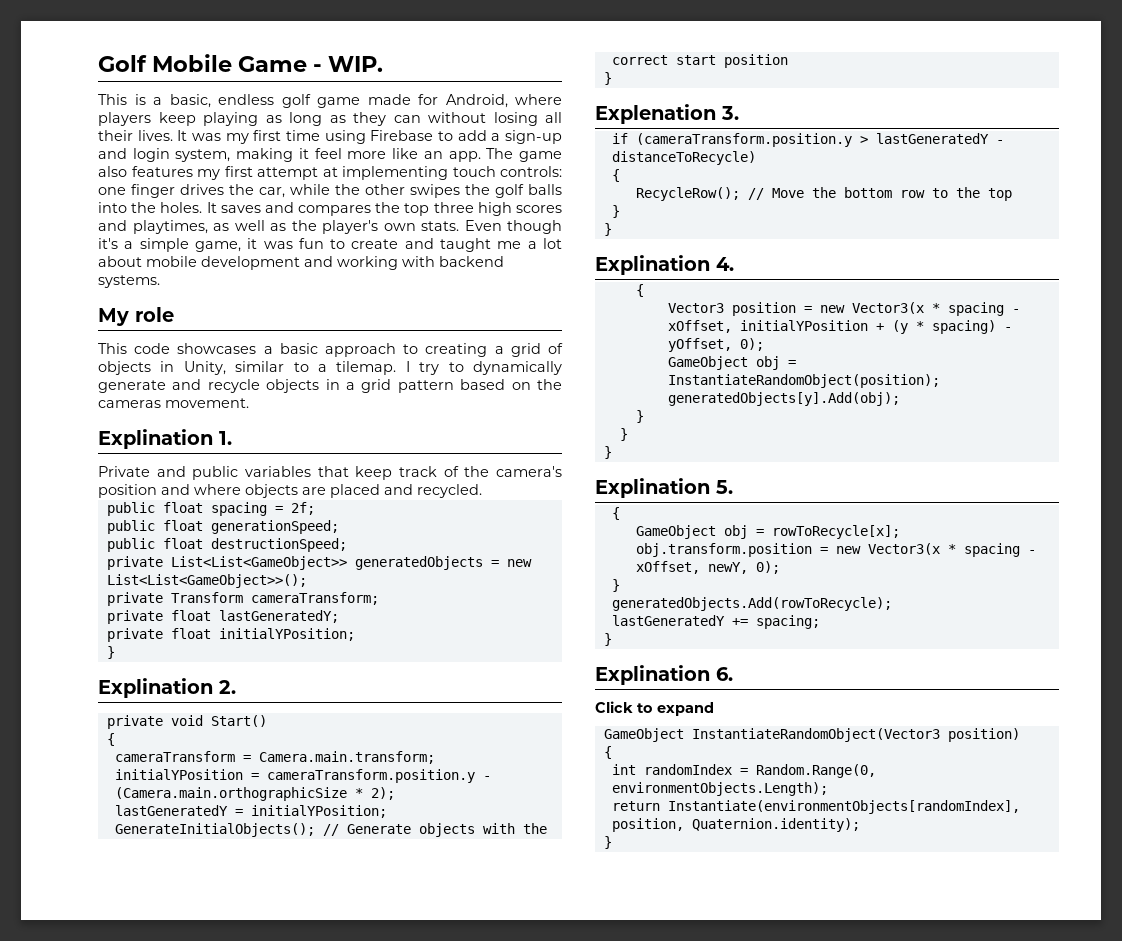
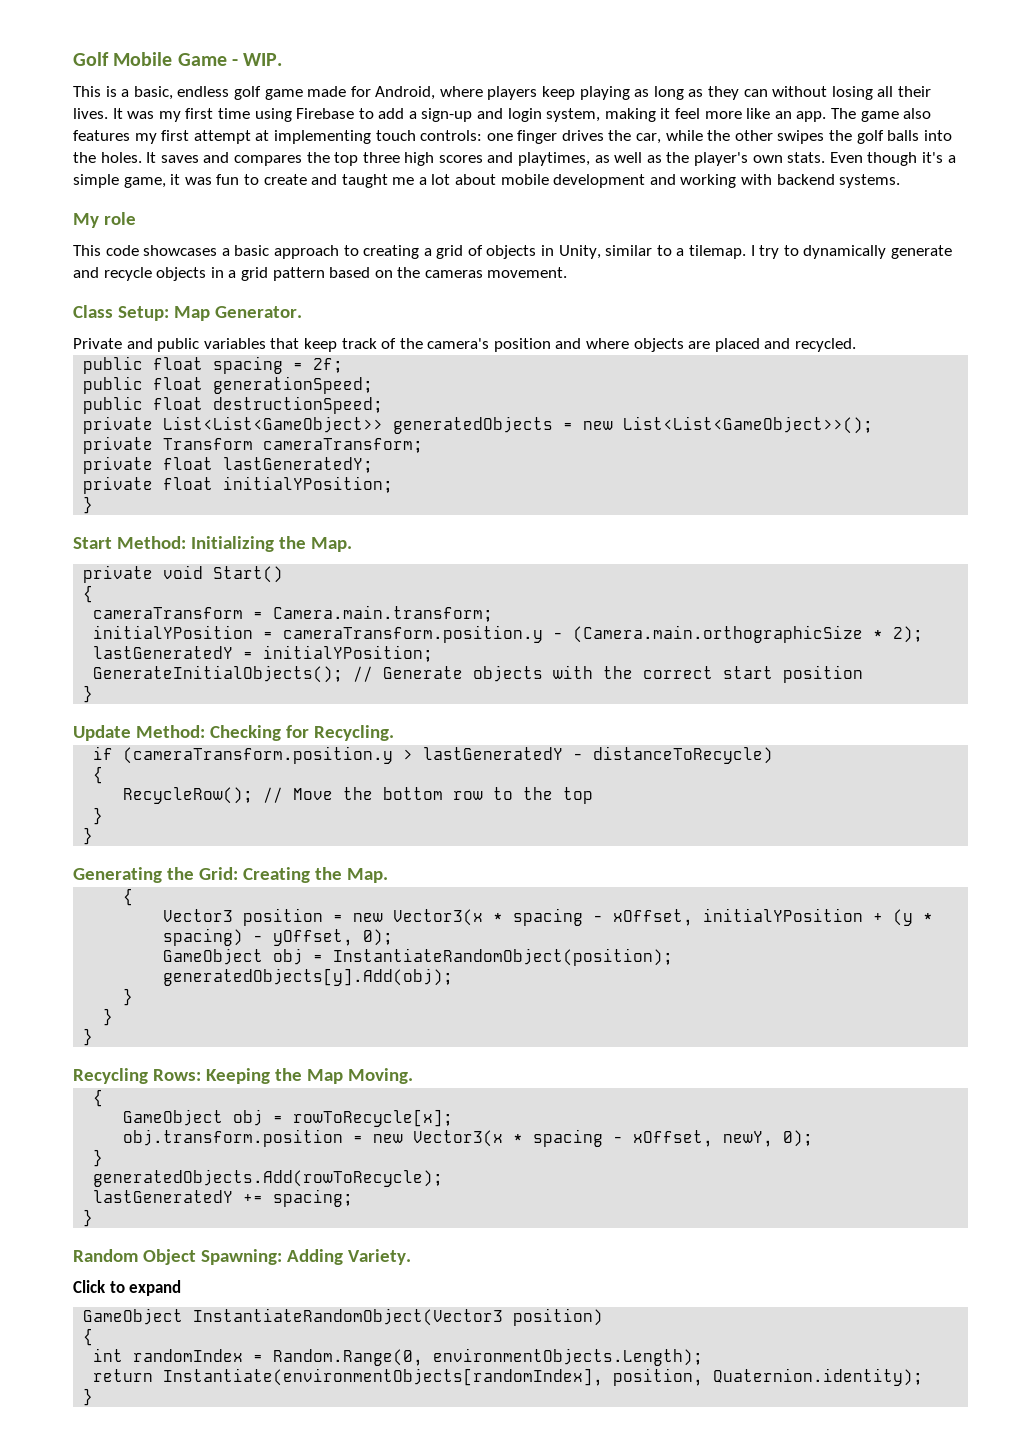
[98,429,232,449] Explination 1. -> [73,305,302,321] Class Setup: Map Generator.
[98,678,236,698] Explination 2. -> [73,536,352,552] Start Method: Initializing the Map.
[595,104,739,124] Explenation 3. -> [73,725,394,741] Update Method: Checking for Recycling.
[595,255,734,275] Explination 4. -> [73,867,388,883] Generating the Grid: Creating the Map.
[595,478,733,498] Explination 5. -> [73,1068,413,1084] Recycling Rows: Keeping the Map Moving.
[595,665,733,685] Explination 6. -> [73,1249,411,1265] Random Object Spawning: Adding Variety.

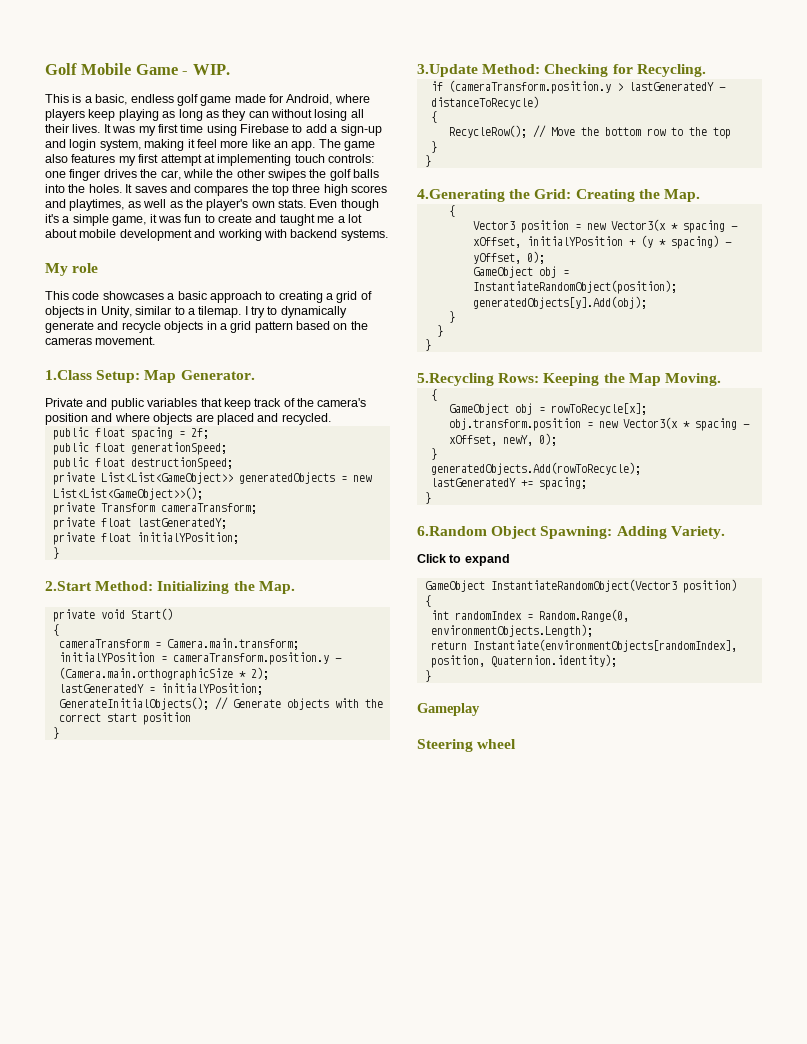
[73,305,113,318] Class -> [45,370,92,380] 1.Class
[73,537,112,549] Start -> [45,581,92,591] 2.Start
[73,725,131,741] Update -> [417,64,478,77] 3.Update
[73,867,162,883] Generating -> [417,189,505,202] 4.Generating
[73,1068,148,1084] Recycling -> [417,373,494,386] 5.Recycling
[73,1249,138,1262] Random -> [417,526,487,536] 6.Random
(94, 1397) none -> [417,703,480,716] [417,739,517,752] // Gameplay // Steering wheel

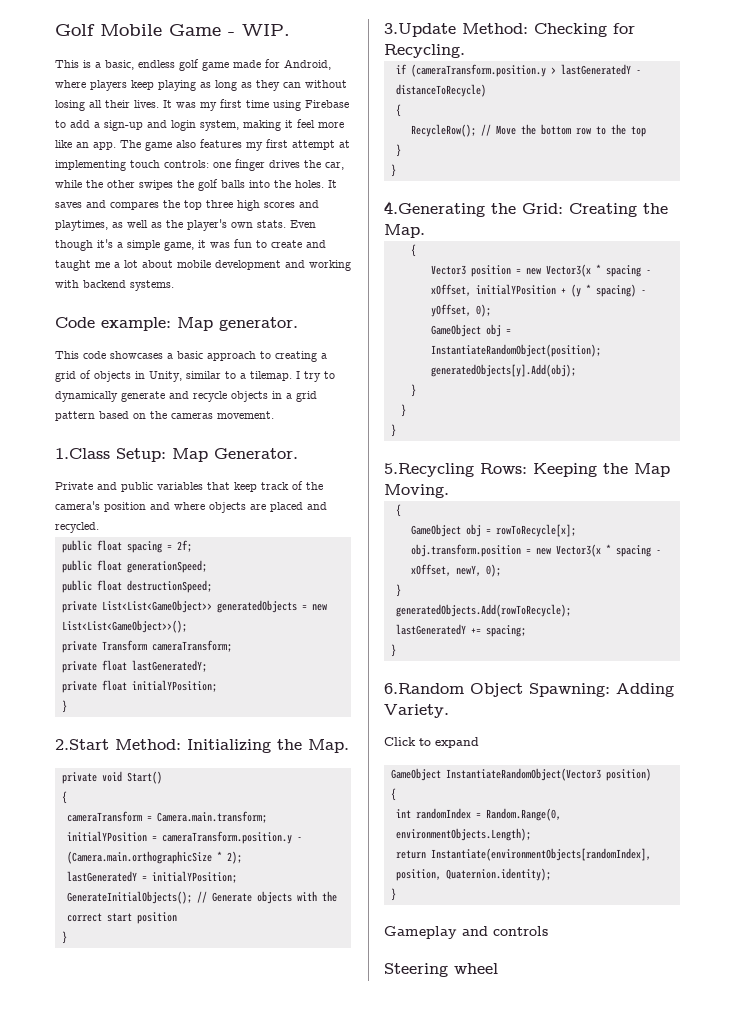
[45,263,99,276] My role -> [55,317,298,331] Code example: Map generator.
(480, 709) none -> [462,926,548,936] and controls

